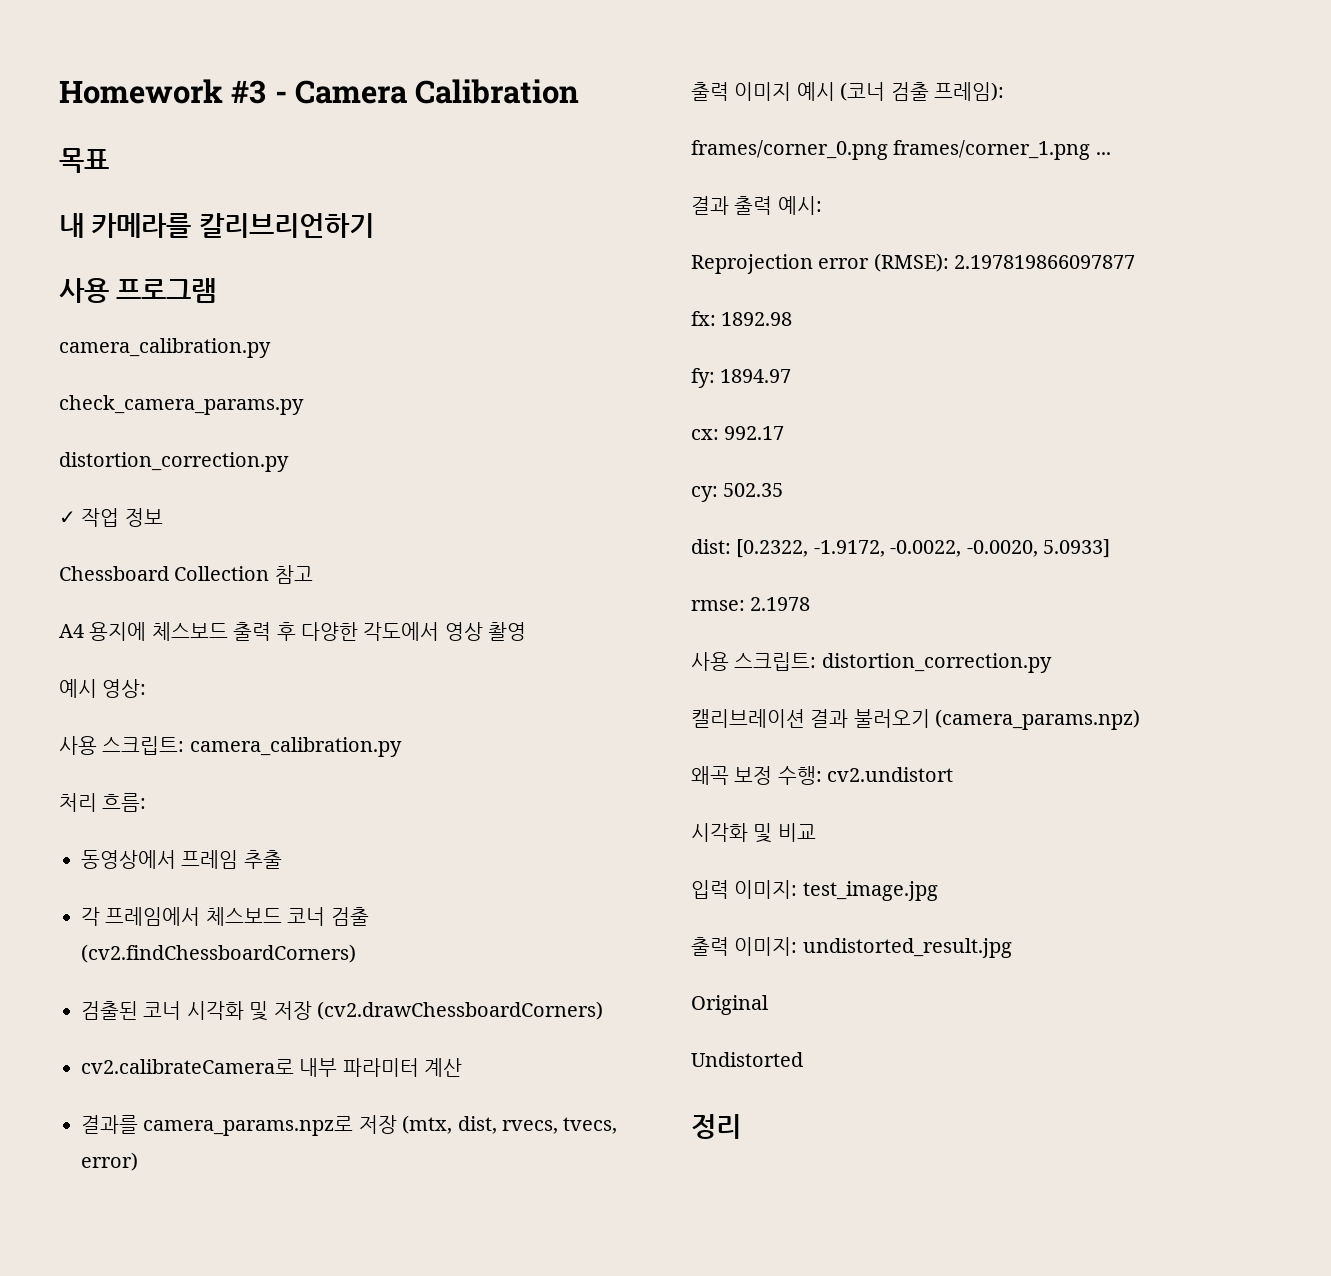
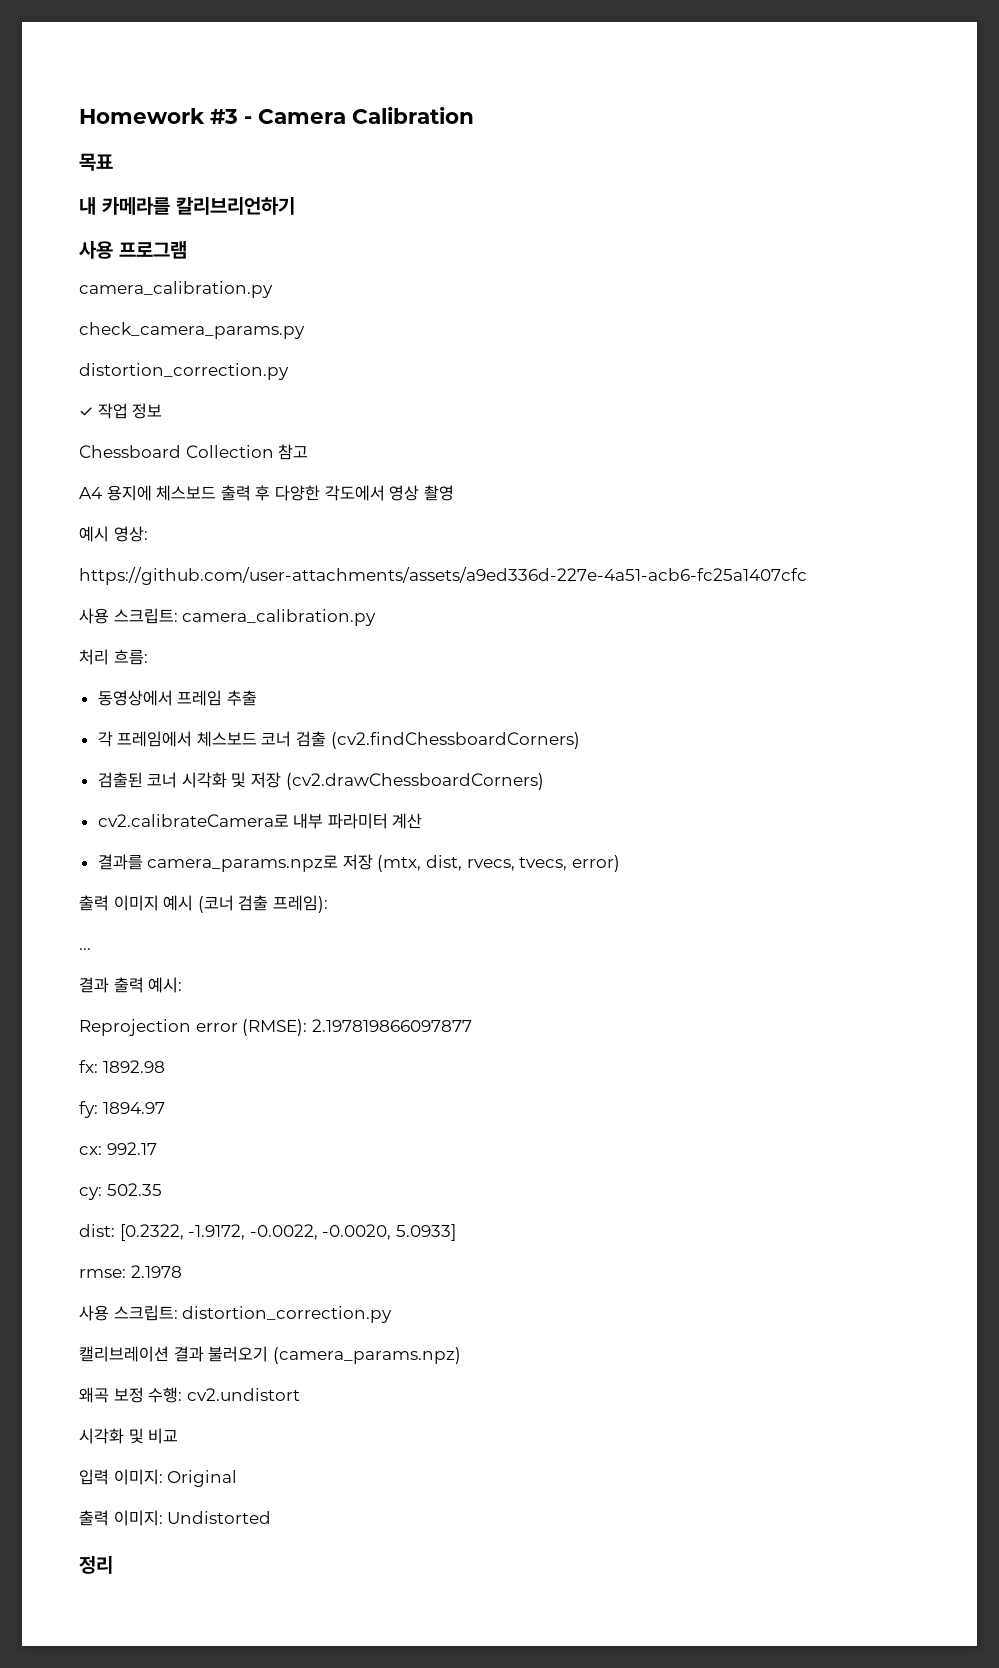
(147, 688) none -> [79,567,807,585] // https://github.com/user-attachments/assets/a9ed336d-227e-4a51-acb6-fc25a1407cfc
[691,140,1091,160] frames/corner_0.png frames/corner_1.png -> (328, 904) none
[802,881,938,901] test_image.jpg -> [167,1470,238,1487] Original
[802,938,1012,958] [691,995,768,1015] undistorted_result.jpg // Original // -> (163, 1518) none

